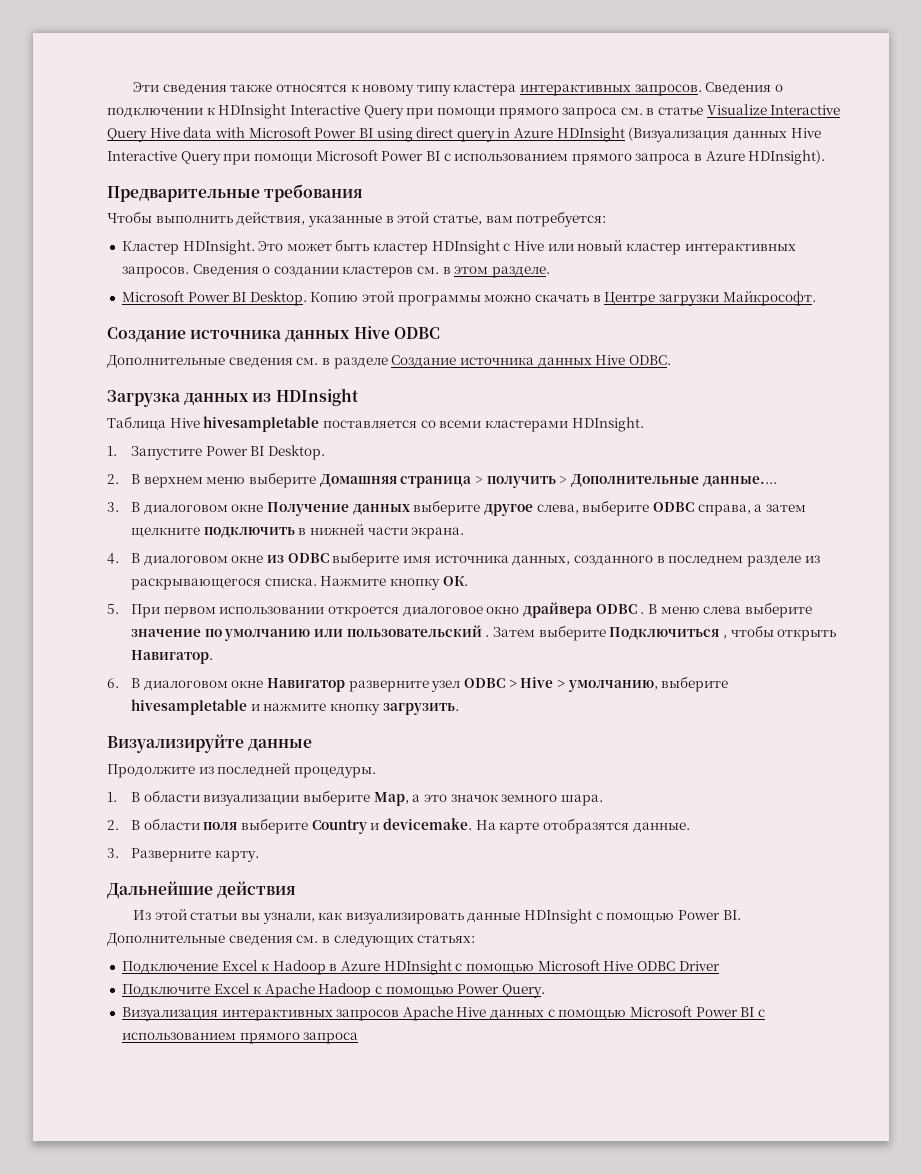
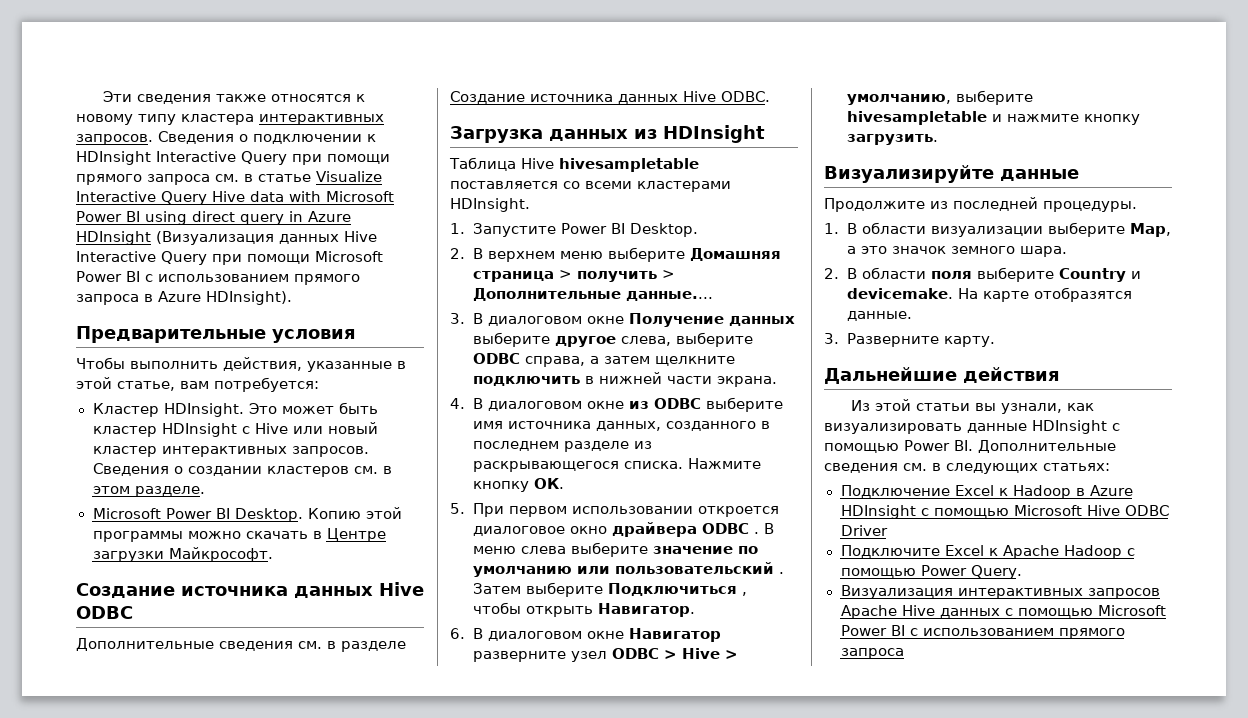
[264,184,364,202] требования -> [272,329,356,343] условия

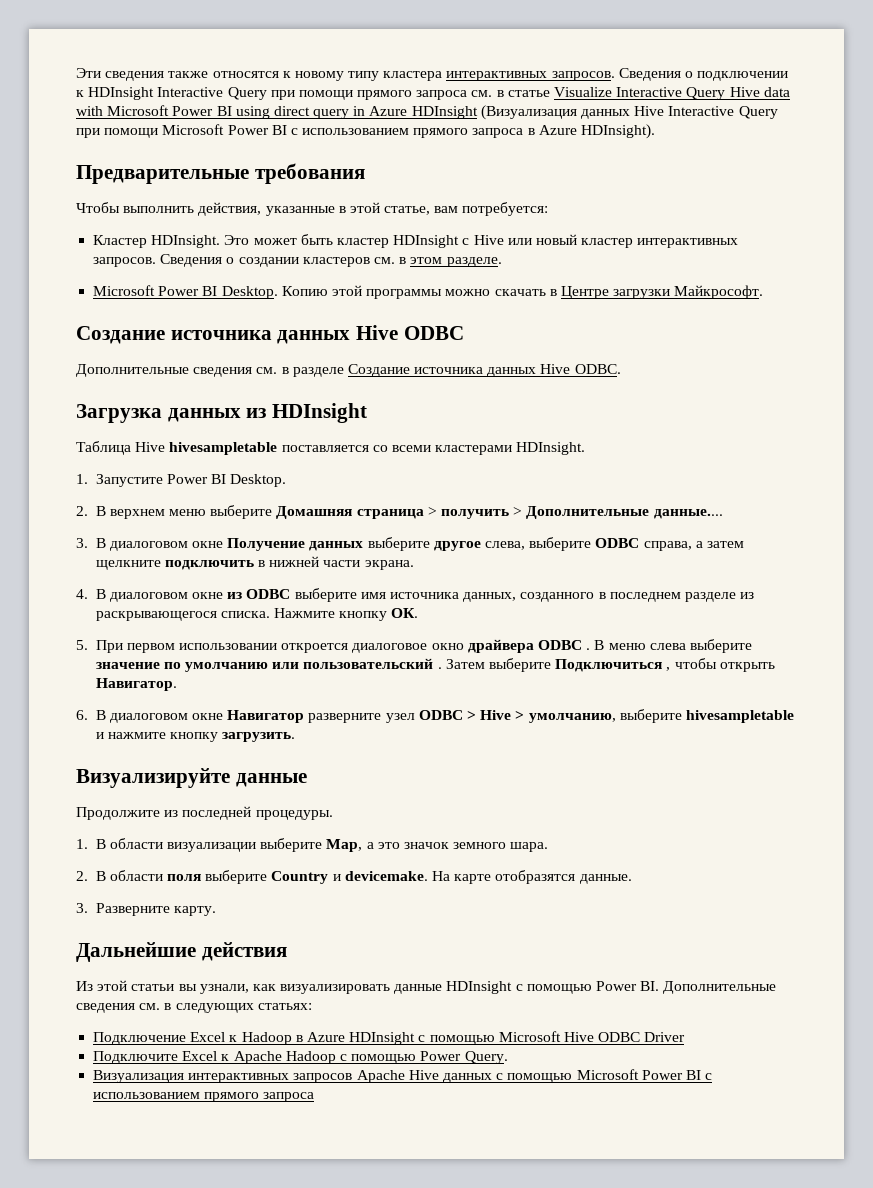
[272,329,356,343] условия -> [254,163,365,184] требования

